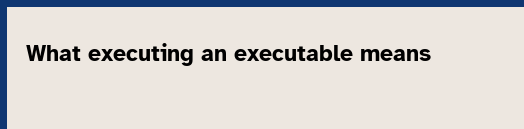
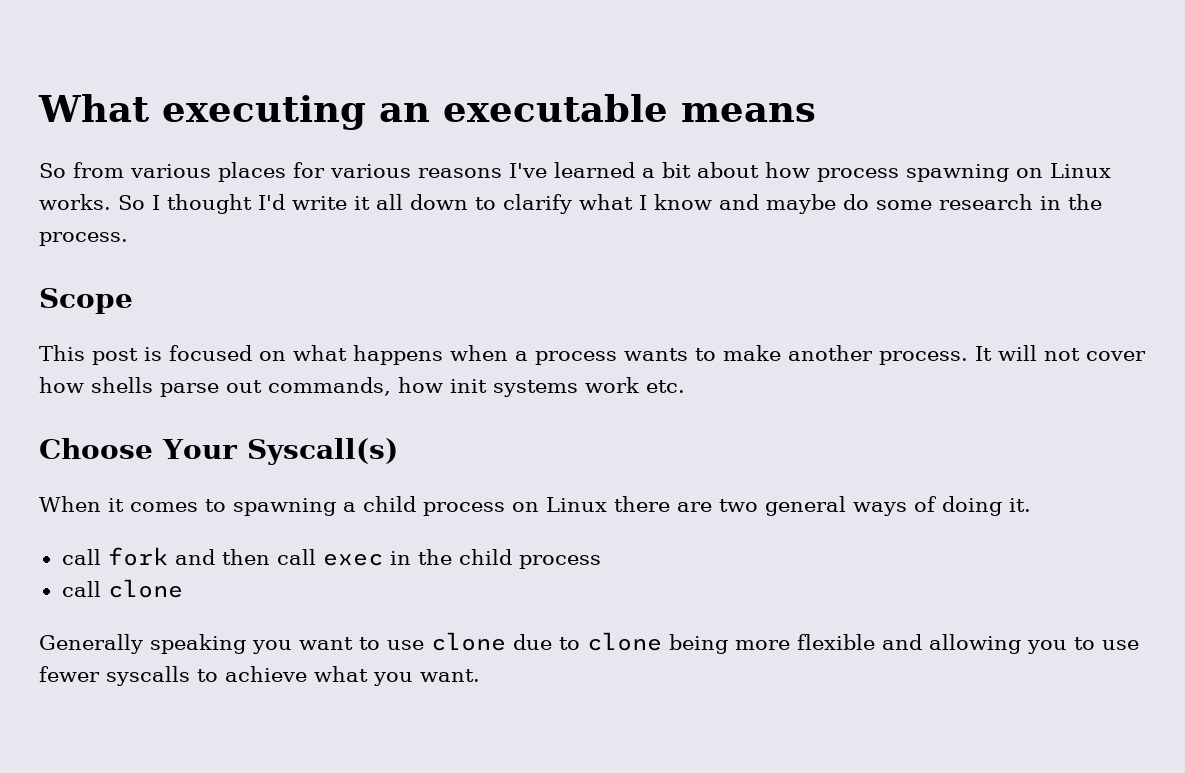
(431, 55) none -> [39,162,1111,182] [39,194,1102,214] [39,232,128,246] [39,288,133,314] [39,345,1146,365] [39,377,685,397] [39,438,398,465] [39,496,1031,516] [61,547,601,569] [61,579,183,598] [39,632,1139,654] [39,666,480,686] // So from various places for various reasons I've learned a bit about how process spawning on Linux works. So I thought I'd write it all down to clarify what I know and maybe do some research in the process. // Scope // This post is focused on what happens when a process wants to make another process. It will not cover how shells parse out commands, how init systems work etc. // Choose Your Syscall(s) // When it comes to spawning a child process on Linux there are two general ways of doing it. // call fork and then call exec in the child process // call clone // Generally speaking you want to use clone due to clone being more flexible and allowing you to use fewer syscalls to achieve what you want.

